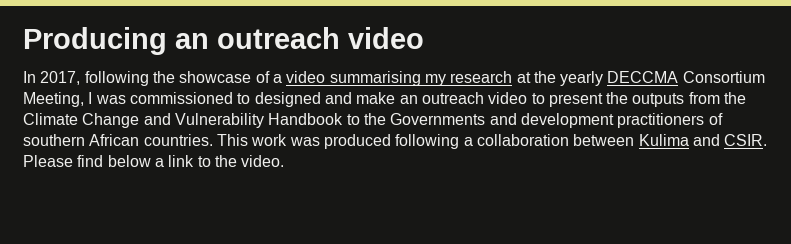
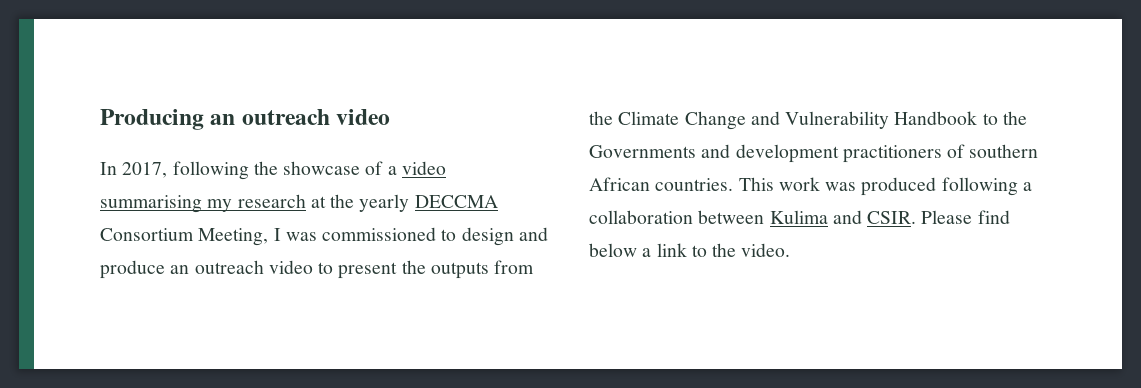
[254,92,396,107] designed and make -> [461,227,548,246] [100,260,165,279] design and produce

